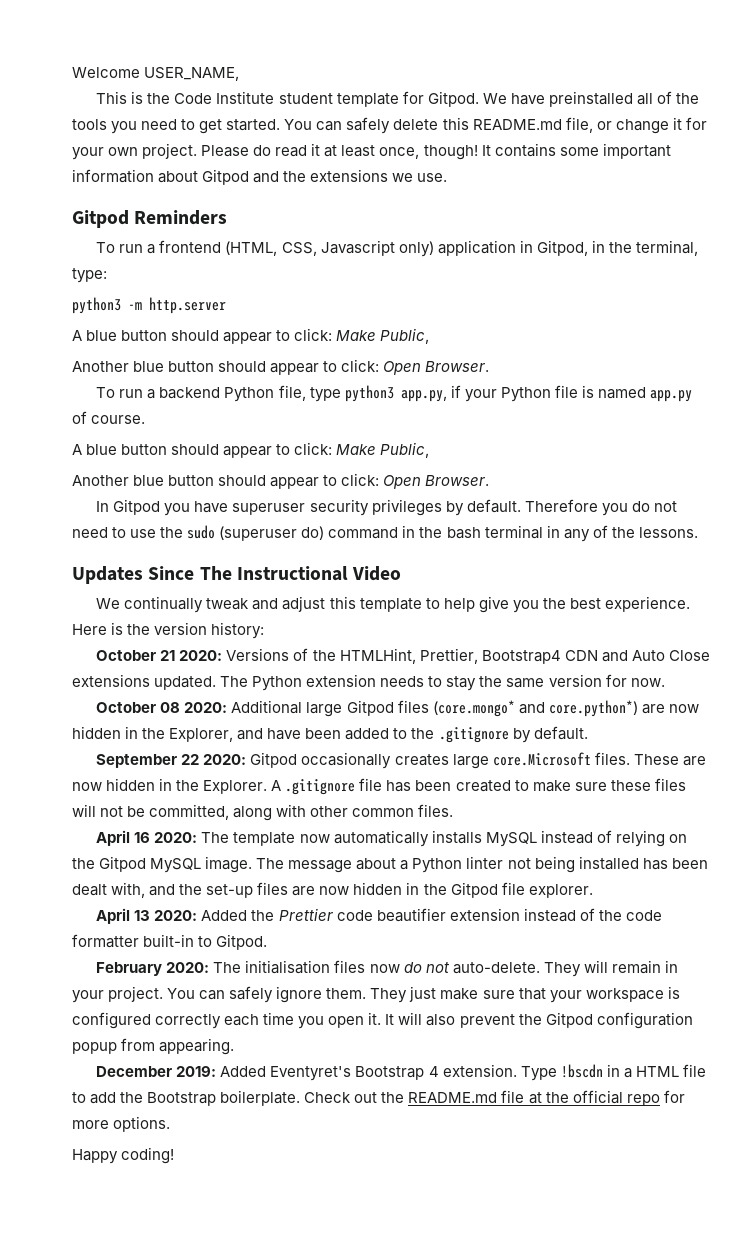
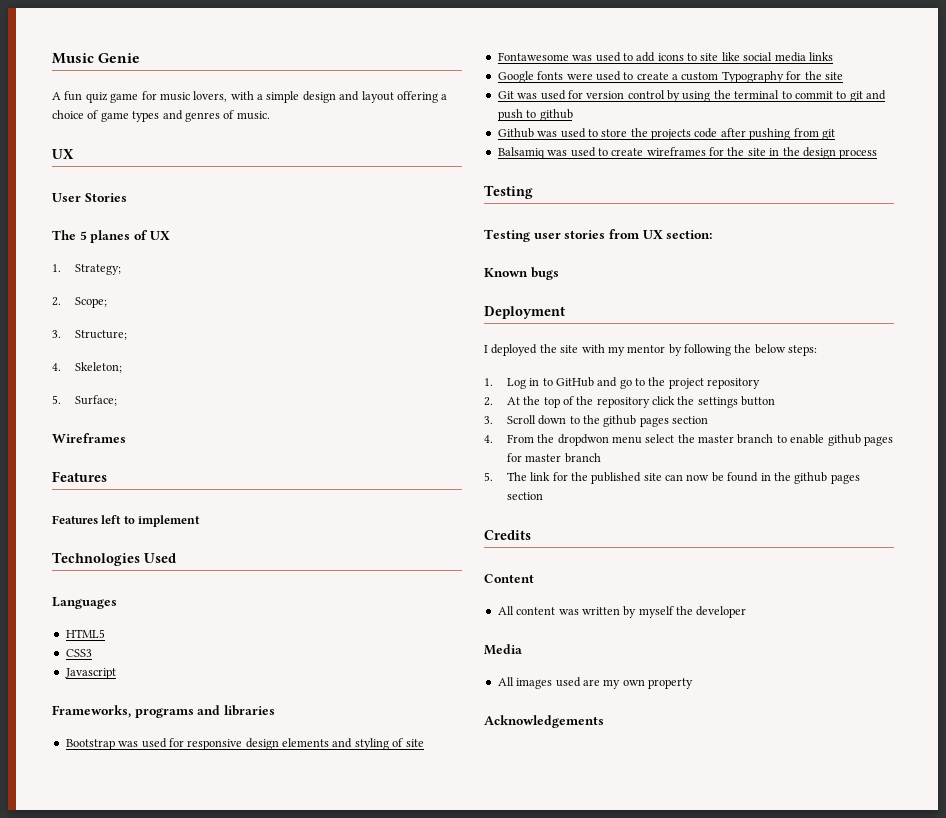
[72,67,240,81] [96,91,699,107] [72,117,707,134] [72,143,671,160] [72,169,448,185] [72,210,228,228] [96,240,698,257] [72,268,107,283] [72,297,226,314] [72,328,430,344] [72,359,490,375] [96,385,692,402] [72,411,146,424] [72,442,430,458] [72,473,490,489] [96,499,677,516] [72,525,698,542] [72,566,402,584] [96,596,690,613] [72,622,265,639] [96,648,710,664] [72,674,665,691] [96,700,699,717] [72,726,588,743] [96,752,706,769] [72,778,686,795] [72,804,454,821] [96,830,687,847] [72,856,708,873] [72,882,593,898] [96,908,662,924] [72,934,268,950] [96,960,678,977] [72,986,680,1003] [72,1012,693,1029] [72,1038,235,1055] [96,1064,706,1081] [72,1090,685,1106] [72,1116,171,1132] [72,1147,175,1164] Welcome USER_NAME, // This is the Code Institute student template for Gitpod. We have preinstalled all of the tools you need to get started. You can safely delete this README.md file, or change it for your own project. Please do read it at least once, though! It contains some important information about Gitpod and the extensions we use. // Gitpod Reminders // To run a frontend (HTML, CSS, Javascript only) application in Gitpod, in the terminal, type: // python3 -m http.server // A blue button should appear to click: Make Public, // Another blue button should appear to click: Open Browser. // To run a backend Python file, type python3 app.py, if your Python file is named app.py of course. // A blue button should appear to click: Make Public, // Another blue button should appear to click: Open Browser. // In Gitpod you have superuser security privileges by default. Therefore you do not need to use the sudo (superuser do) command in the bash terminal in any of the lessons. // Updates Since The Instructional Video // We continually tweak and adjust this template to help give you the best experience. Here is the version history: // October 21 2020: Versions of the HTMLHint, Prettier, Bootstrap4 CDN and Auto Close extensions updated. The Python extension needs to stay the same version for now. // October 08 2020: Additional large Gitpod files (core.mongo* and core.python*) are now hidden in the Explorer, and have been added to the .gitignore by default. // September 22 2020: Gitpod occasionally creates large core.Microsoft files. These are now hidden in the Explorer. A .gitignore file has been created to make sure these files will not be committed, along with other common files. // April 16 2020: The template now automatically installs MySQL instead of relying on the Gitpod MySQL image. The message about a Python linter not being installed has been dealt with, and the set-up files are now hidden in the Gitpod file explorer. // April 13 2020: Added the Prettier code beautifier extension instead of the code formatter built-in to Gitpod. // February 2020: The initialisation files now do not auto-delete. They will remain in your project. You can safely ignore them. They just make sure that your workspace is configured correctly each time you open it. It will also prevent the Gitpod configuration popup from appearing. // December 2019: Added Eventyret's Bootstrap 4 extension. Type !bscdn in a HTML file to add the Bootstrap boilerplate. Check out the README.md file at the official repo for more options. // Happy coding! -> [52,53,141,64] [52,91,448,103] [52,110,270,122] [52,149,74,159] [52,193,127,202] [52,230,170,243] [52,264,121,275] [52,297,107,308] [52,330,127,340] [52,362,122,373] [52,395,117,406] [52,433,126,443] [52,471,107,482] [52,515,201,527] [52,552,176,566] [52,597,117,609] [65,629,105,638] [65,649,92,657] [64,668,116,679] [52,705,275,718] [65,738,424,750] [497,52,833,62] [497,71,843,83] [497,90,886,102] [497,109,573,121] [497,128,835,140] [497,147,878,159] [484,185,533,199] [484,229,713,242] [484,267,559,280] [484,306,565,319] [484,344,818,356] [484,377,761,389] [484,396,776,408] [484,415,708,427] [484,434,893,446] [506,453,601,463] [484,472,860,484] [506,492,543,500] [484,530,531,540] [484,574,534,583] [497,606,747,618] [484,644,522,655] [497,677,693,689] [484,715,604,728] Music Genie // A fun quiz game for music lovers, with a simple design and layout offering a choice of game types and genres of music. // UX // User Stories // The 5 planes of UX // 1. Strategy; // 2. Scope; // 3. Structure; // 4. Skeleton; // 5. Surface; // Wireframes // Features // Features left to implement // Technologies Used // Languages // HTML5 // CSS3 // Javascript // Frameworks, programs and libraries // Bootstrap was used for responsive design elements and styling of site // Fontawesome was used to add icons to site like social media links // Google fonts were used to create a custom Typography for the site // Git was used for version control by using the terminal to commit to git and push to github // Github was used to store the projects code after pushing from git // Balsamiq was used to create wireframes for the site in the design process // Testing // Testing user stories from UX section: // Known bugs // Deployment // I deployed the site with my mentor by following the below steps: // 1. Log in to GitHub and go to the project repository // 2. At the top of the repository click the settings button // 3. Scroll down to the github pages section // 4. From the dropdwon menu select the master branch to enable github pages for master branch // 5. The link for the published site can now be found in the github pages section // Credits // Content // All content was written by myself the developer // Media // All images used are my own property // Acknowledgements

